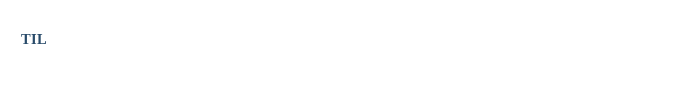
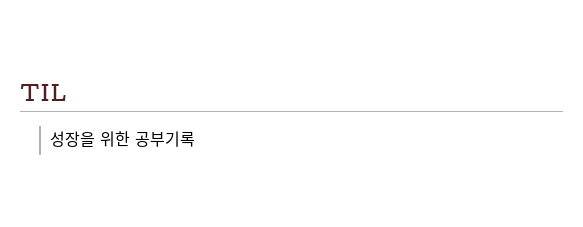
(47, 39) none -> [50,131,196,147] // 성장을 위한 공부기록

